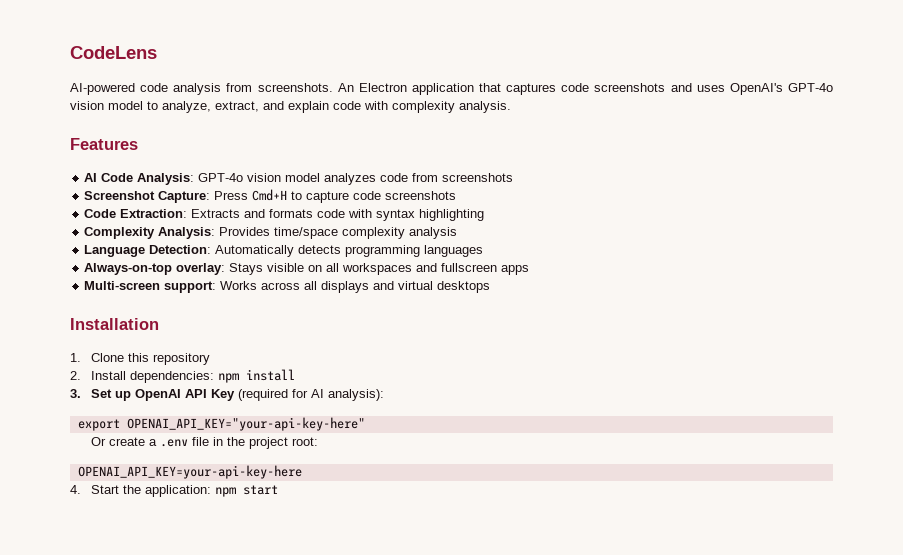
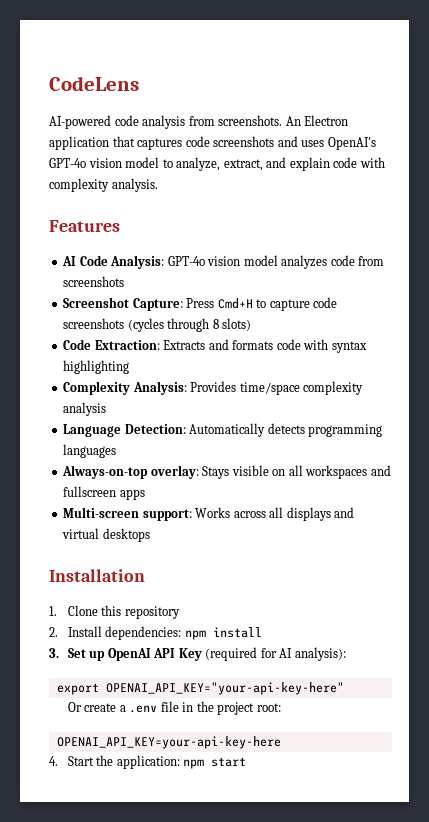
(457, 195) none -> [127,318,252,332] (cycles through 8 slots)

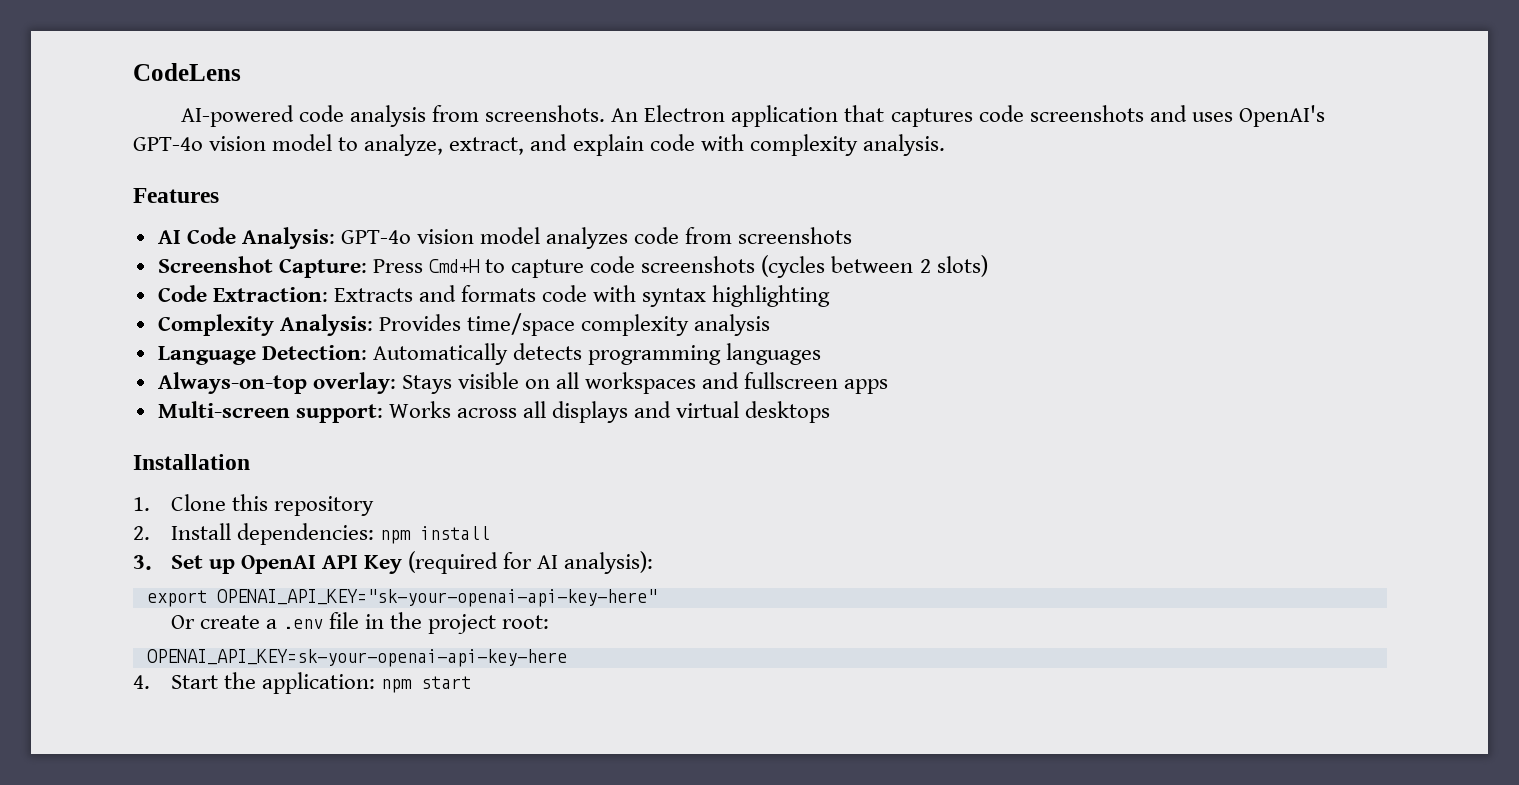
[167,318,219,332] through 8 -> [831,256,931,273] between 2
[105,682,344,695] OPENAI_API_KEY="your-api-key-here" -> [216,589,657,607] OPENAI_API_KEY="sk-your-openai-api-key-here"
[56,736,281,749] OPENAI_API_KEY=your-api-key-here -> [146,649,567,667] OPENAI_API_KEY=sk-your-openai-api-key-here

